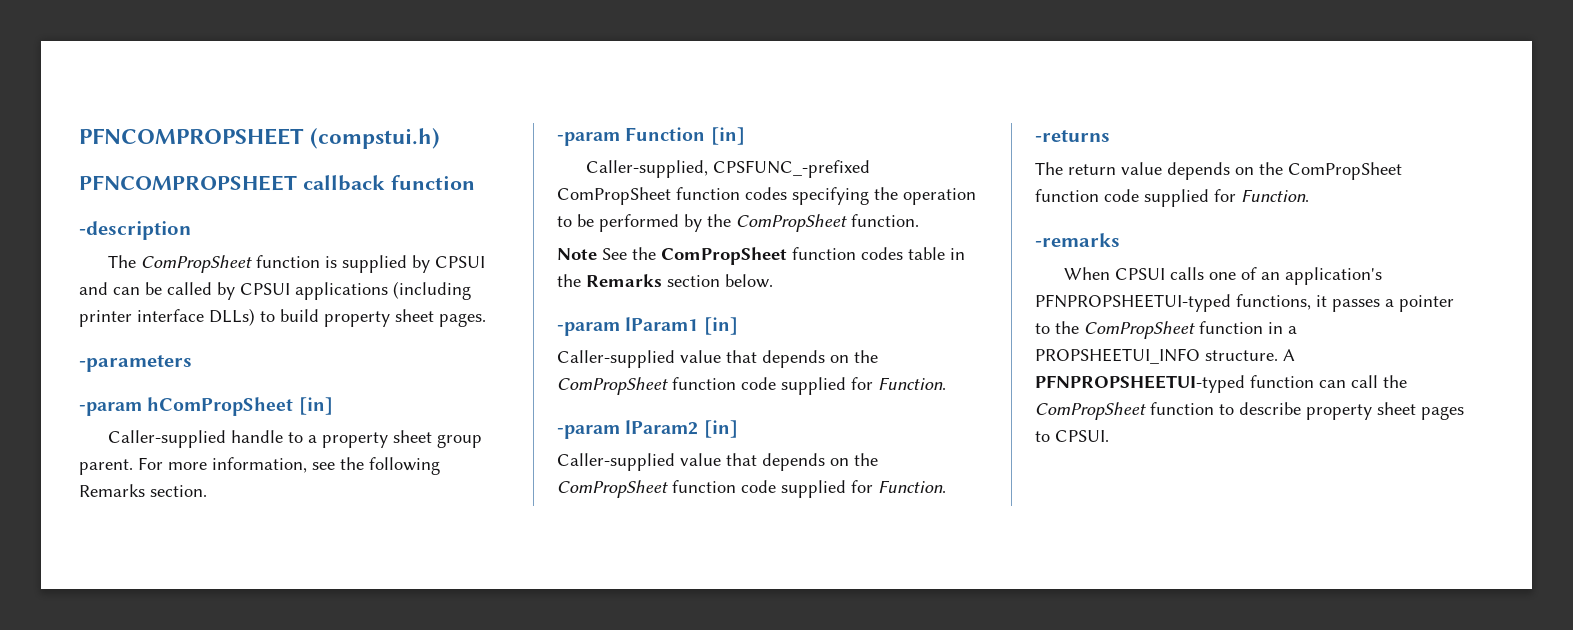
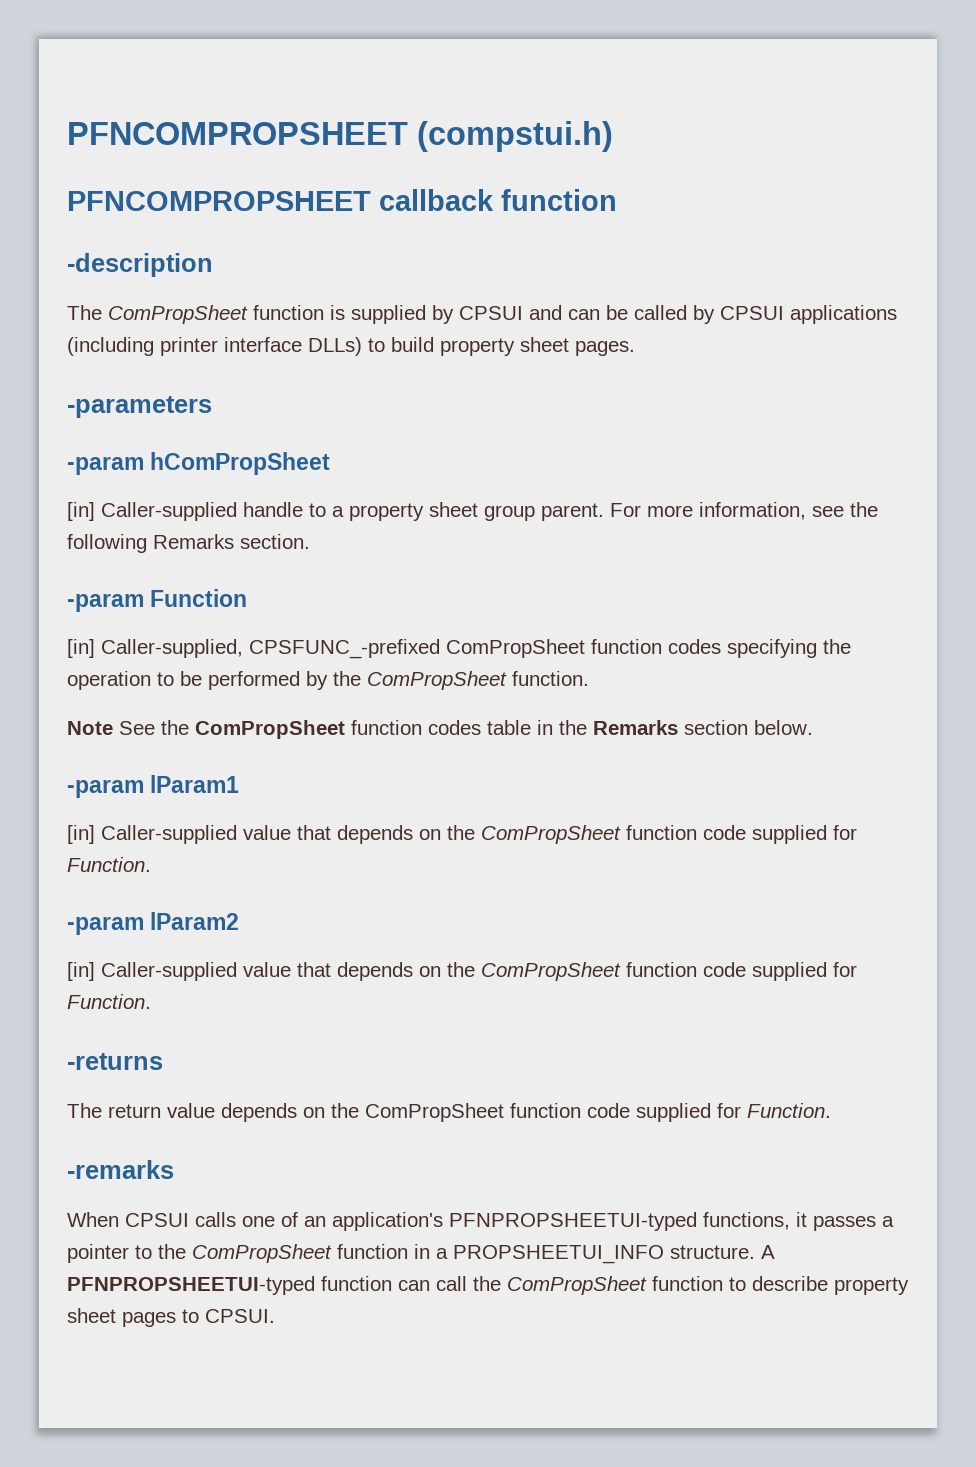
[298,397,333,415] [in] // -> [67,502,95,521] // [in]
[710,127,745,145] [in] // -> [67,639,95,658] // [in]
[703,317,738,335] [in] // -> [67,825,95,844] // [in]
[703,420,738,438] [in] // -> [67,962,95,981] // [in]

